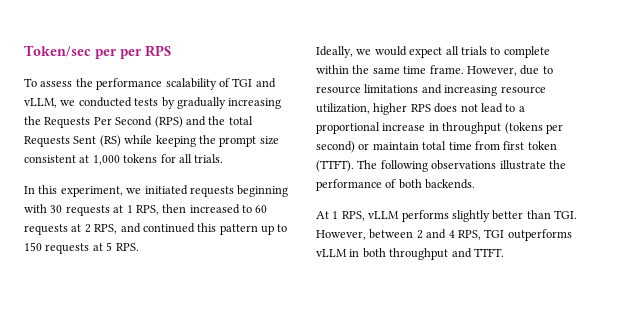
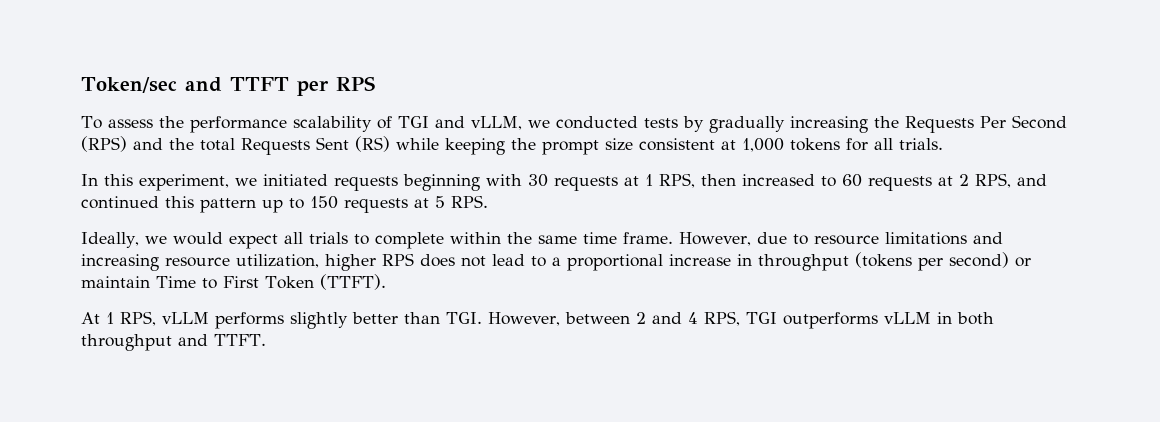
[95,49,117,59] per -> [184,77,289,92] and TTFT
[422,141,557,150] [316,160,566,172] [316,179,476,191] total time from first token (TTFT). The following observations illustrate the performance of both backends. -> [156,274,386,290] Time to First Token (TTFT).

